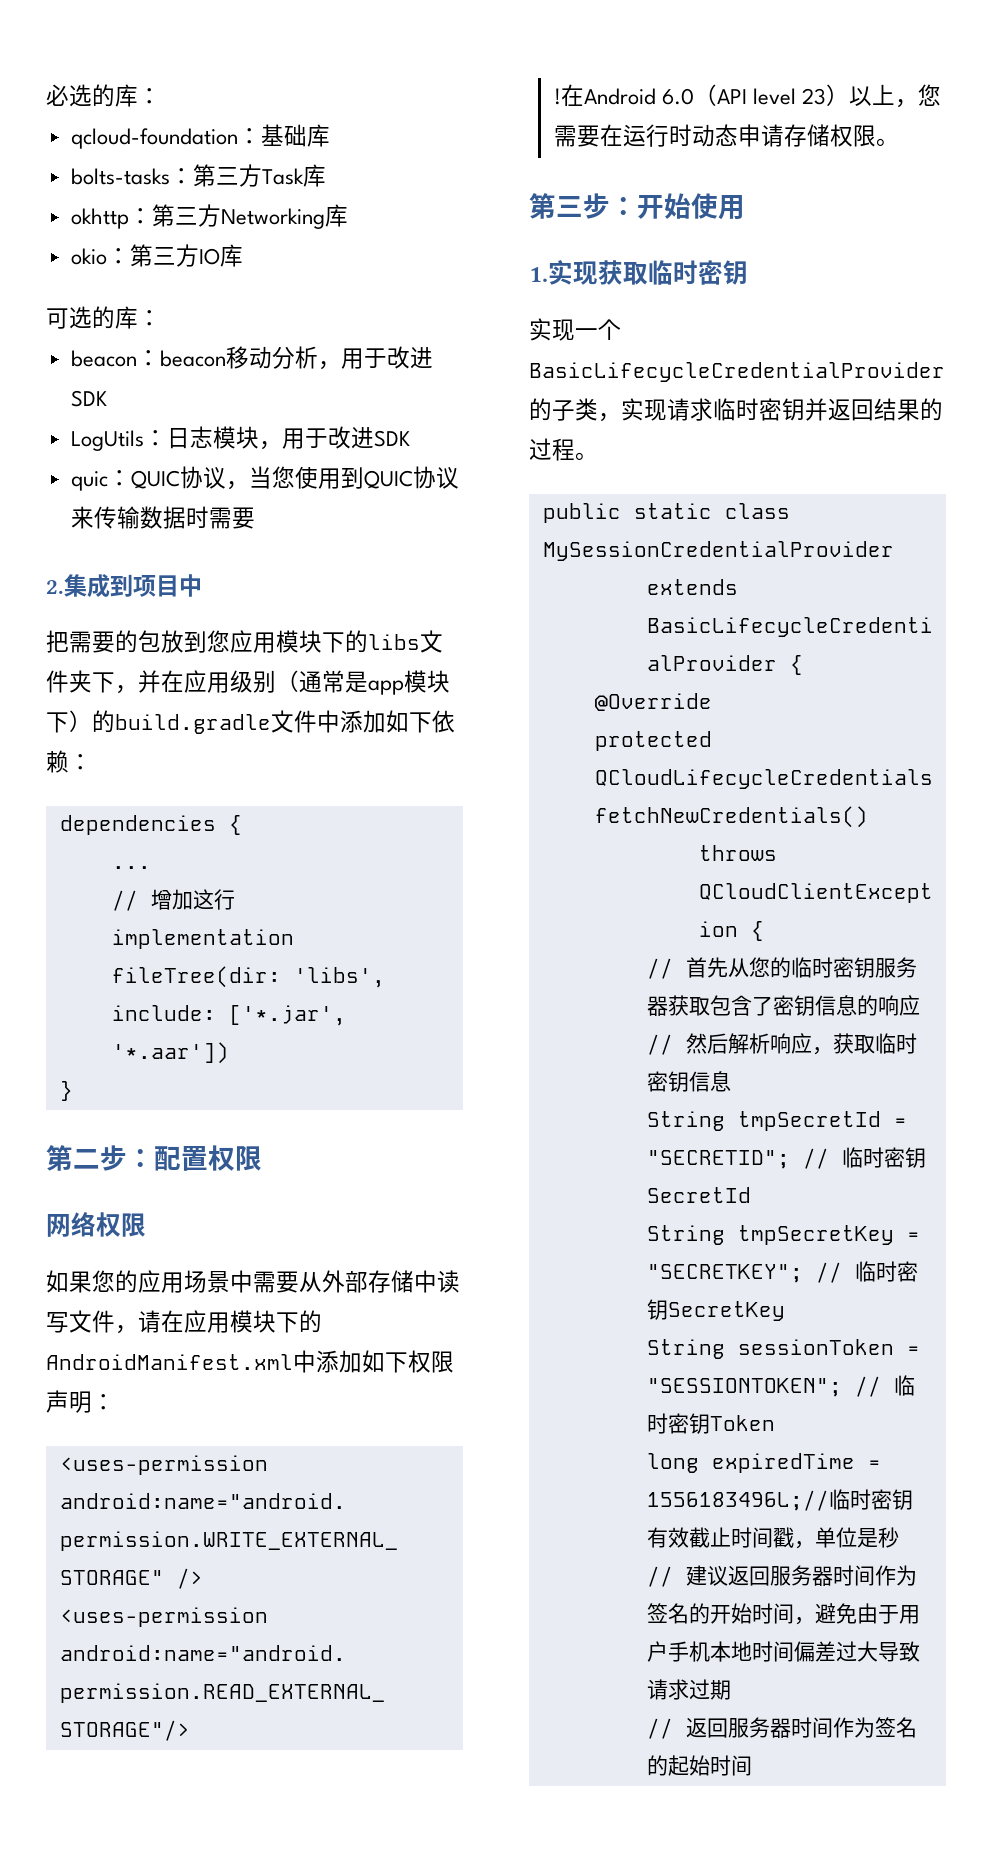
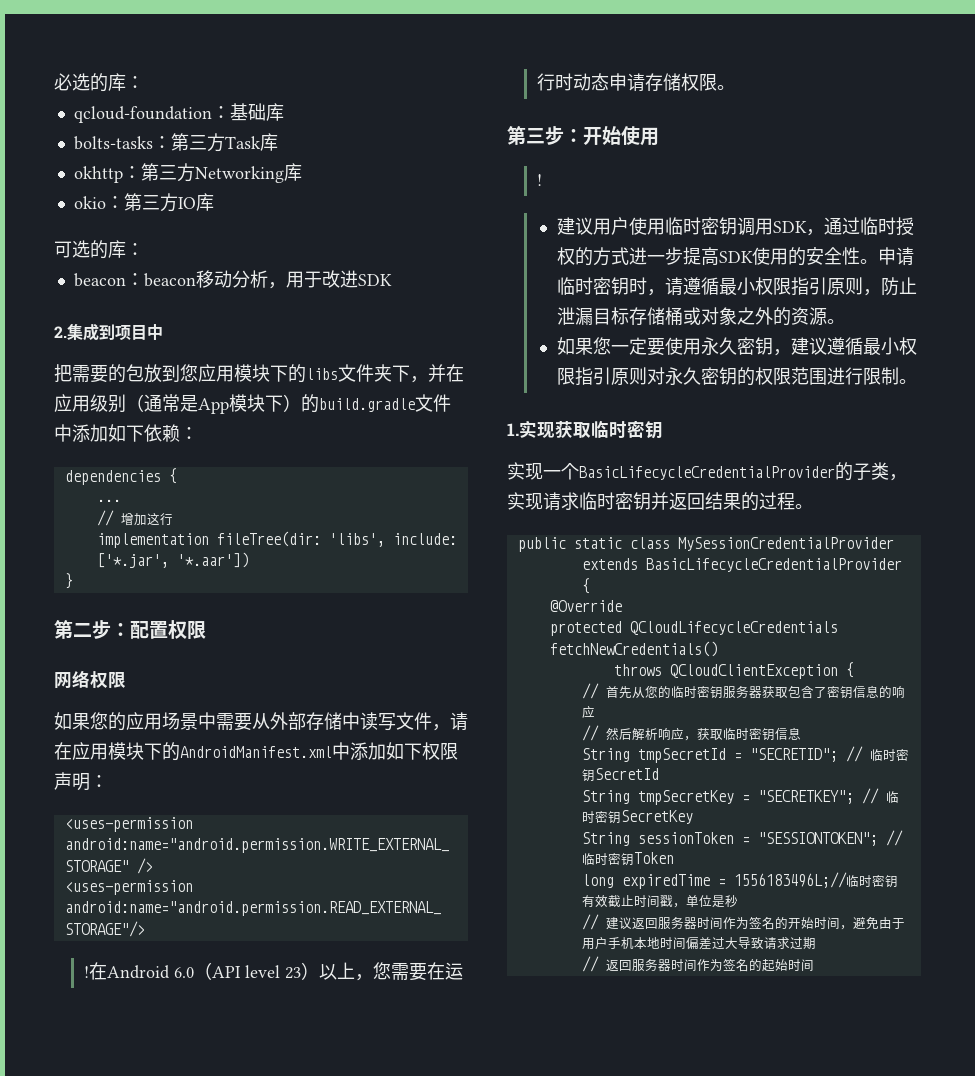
[70,426,410,451] [70,466,459,491] [70,506,255,529] // LogUtils：日志模块，用于改进SDK // quic：QUIC协议，当您使用到QUIC协议来传输数据时需要 -> (392, 280) none
[368,680,404,695] app -> [198,398,229,414] App
(745, 207) none -> [536,174,542,186] [556,217,914,236] [556,247,914,266] [556,277,917,296] [556,307,845,326] [556,337,917,356] [556,367,917,386] // ! // 建议用户使用临时密钥调用SDK，通过临时授权的方式进一步提高SDK使用的安全性。申请临时密钥时，请遵循最小权限指引原则，防止泄漏目标存储桶或对象之外的资源。 // 如果您一定要使用永久密钥，建议遵循最小权限指引原则对永久密钥的权限范围进行限制。

